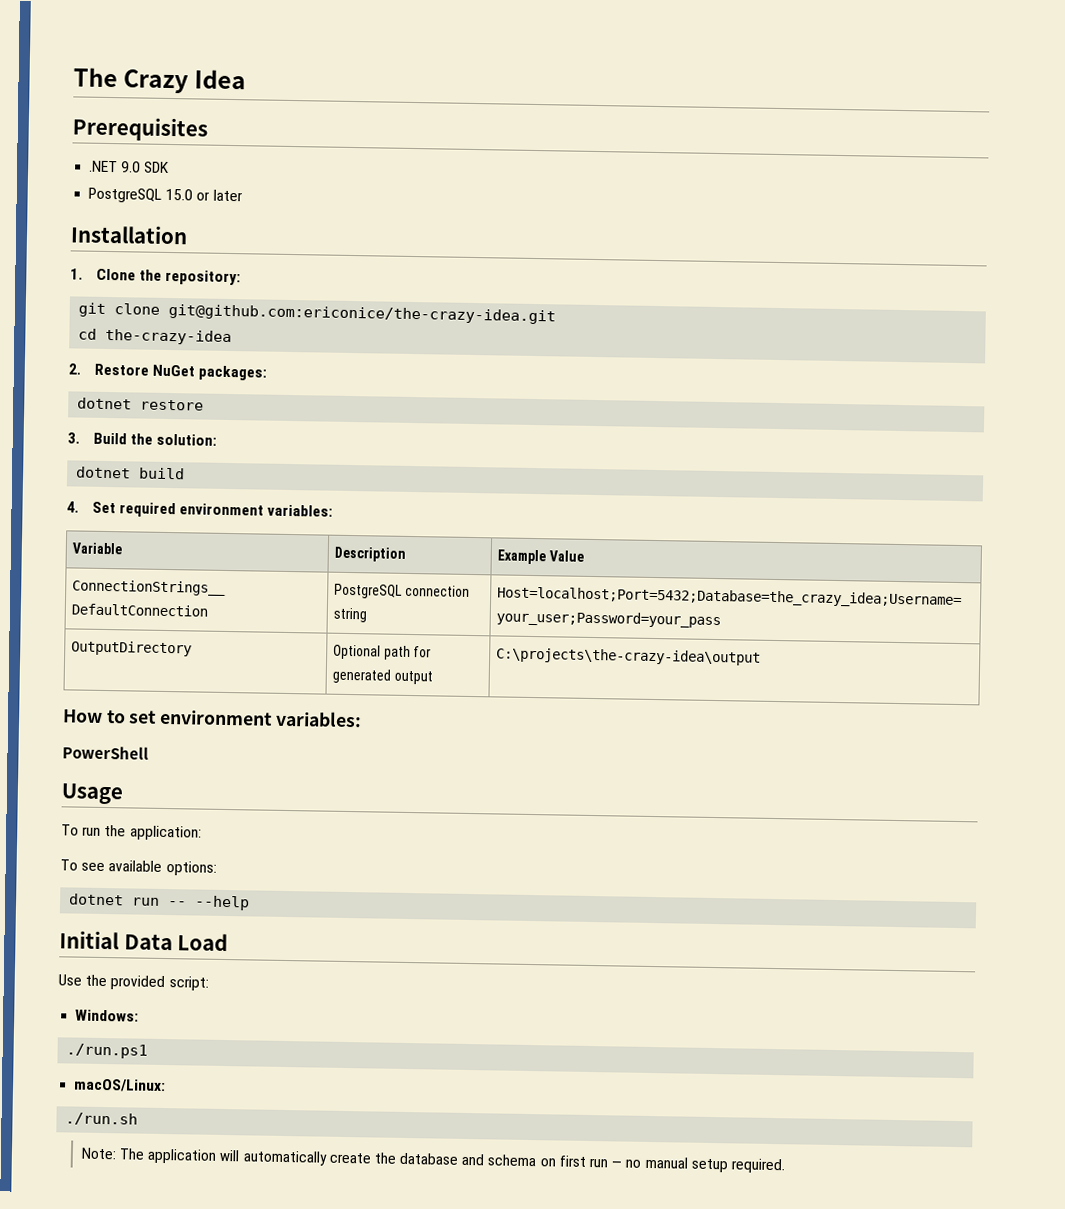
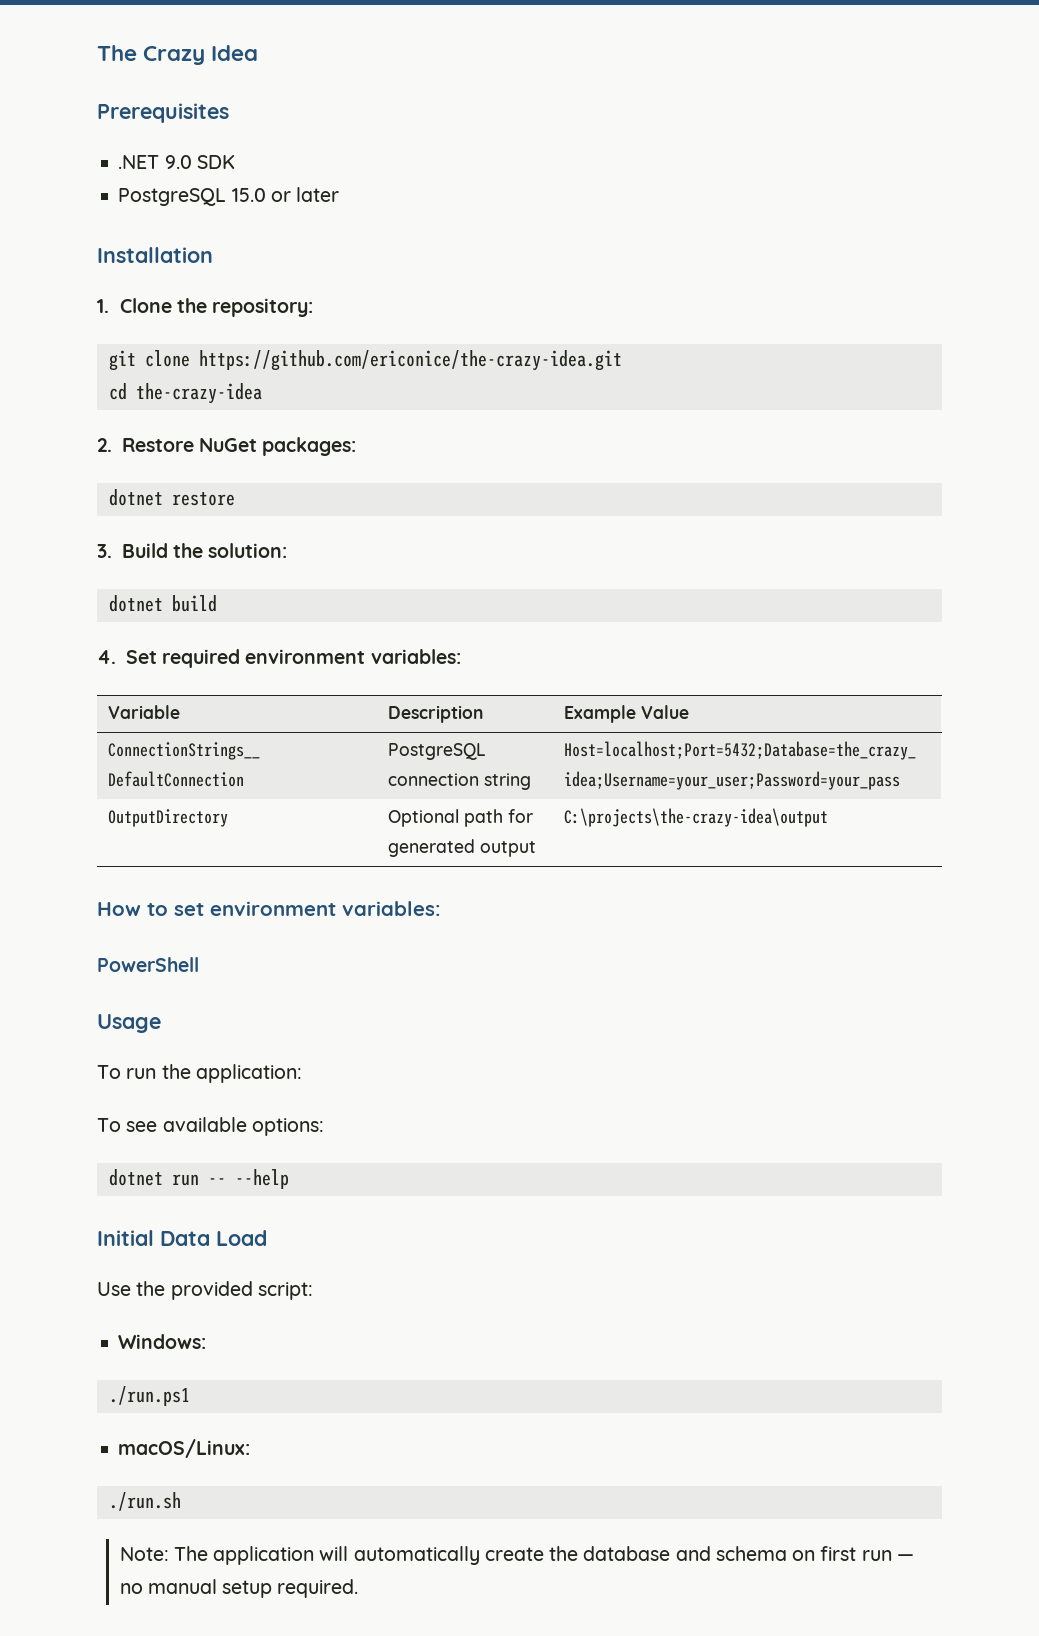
[168,303,557,325] git@github.com:ericonice/the-crazy-idea.git -> [198,350,622,371] https://github.com/ericonice/the-crazy-idea.git

